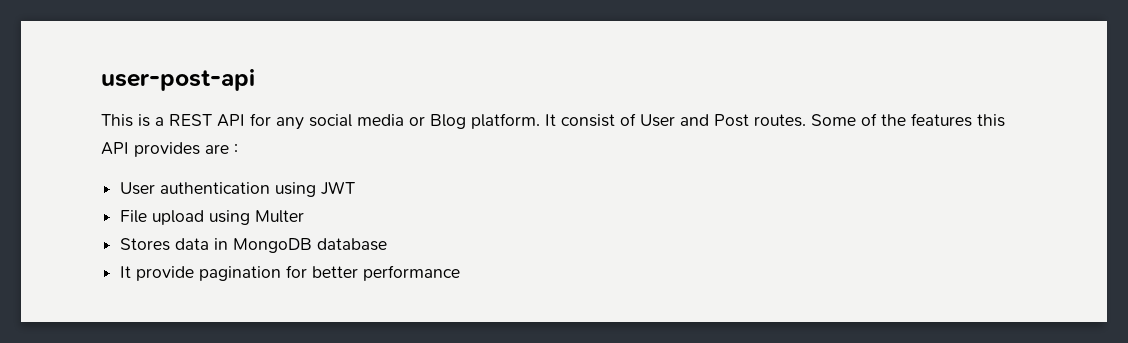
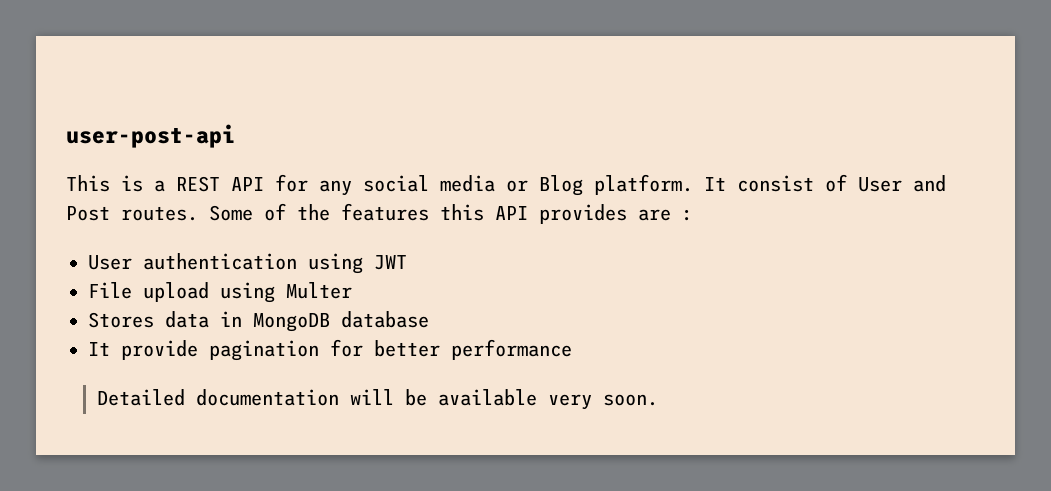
(461, 273) none -> [96,389,658,410] // Detailed documentation will be available very soon.

